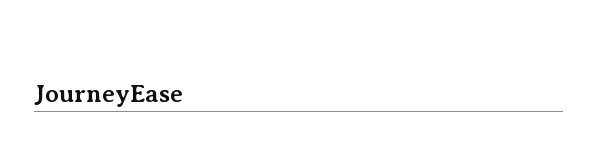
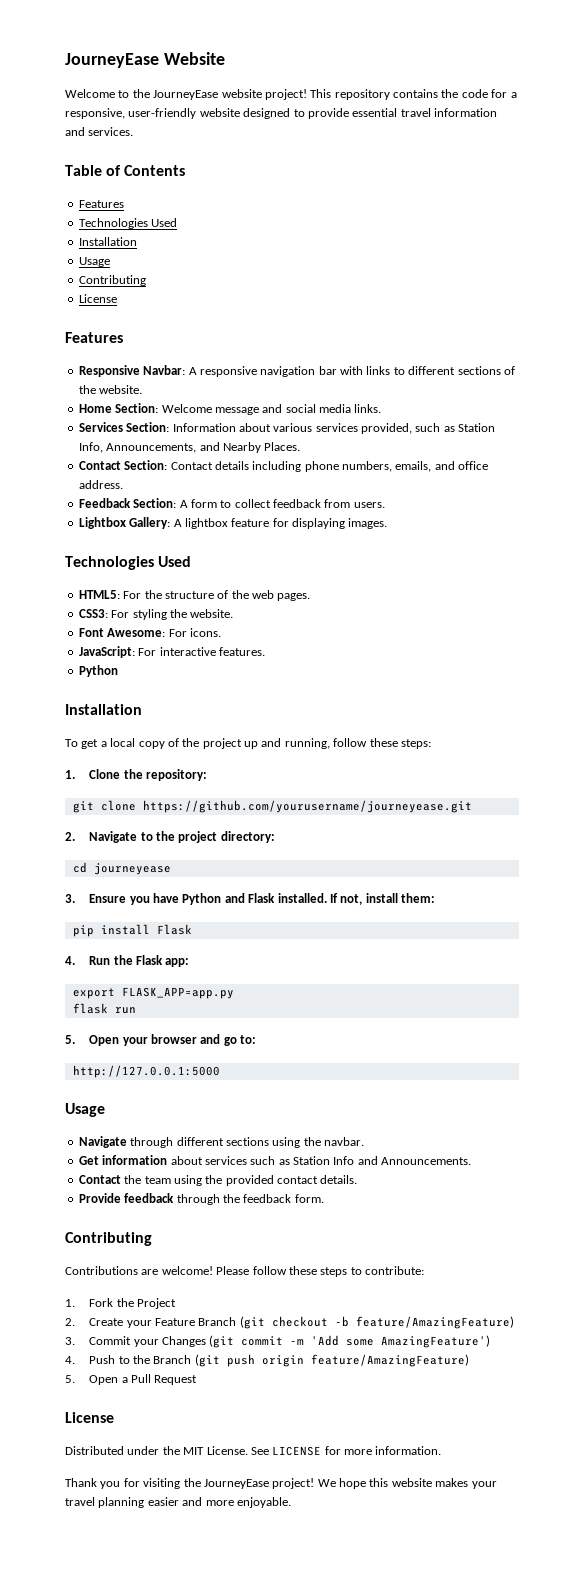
[34,85,183,107] JourneyEase -> [65,52,225,68] [65,89,517,100] [65,108,497,119] [65,127,134,136] [65,165,186,176] [78,200,124,208] [78,218,178,229] [78,237,137,246] [78,257,110,267] [78,275,146,286] [78,294,117,303] [65,332,123,343] [78,365,515,377] [78,385,143,394] [78,403,382,415] [78,422,496,434] [78,442,301,453] [78,460,489,472] [78,480,123,489] [78,498,385,508] [78,517,388,529] [65,556,192,570] [78,590,311,601] [78,609,234,620] [78,628,221,637] [78,646,265,658] [78,665,118,677] [65,704,142,715] [65,738,431,749] [65,769,208,781] [72,800,472,813] [65,831,275,843] [72,862,171,875] [65,893,436,905] [72,924,192,937] [65,955,190,967] [72,987,234,999] [72,1003,136,1014] [65,1034,257,1046] [72,1065,220,1078] [65,1103,105,1117] [78,1136,364,1148] [78,1155,472,1165] [78,1175,358,1186] [78,1193,324,1205] [65,1232,152,1246] [65,1266,424,1277] [65,1298,177,1309] [65,1316,514,1329] [65,1335,491,1348] [65,1354,469,1367] [65,1374,198,1385] [65,1412,114,1423] [65,1446,442,1456] [65,1478,497,1489] [65,1497,291,1508] JourneyEase Website // Welcome to the JourneyEase website project! This repository contains the code for a responsive, user-friendly website designed to provide essential travel information and services. // Table of Contents // Features // Technologies Used // Installation // Usage // Contributing // License // Features // Responsive Navbar: A responsive navigation bar with links to different sections of the website. // Home Section: Welcome message and social media links. // Services Section: Information about various services provided, such as Station Info, Announcements, and Nearby Places. // Contact Section: Contact details including phone numbers, emails, and office address. // Feedback Section: A form to collect feedback from users. // Lightbox Gallery: A lightbox feature for displaying images. // Technologies Used // HTML5: For the structure of the web pages. // CSS3: For styling the website. // Font Awesome: For icons. // JavaScript: For interactive features. // Python // Installation // To get a local copy of the project up and running, follow these steps: // 1. Clone the repository: // git clone https://github.com/yourusername/journeyease.git // 2. Navigate to the project directory: // cd journeyease // 3. Ensure you have Python and Flask installed. If not, install them: // pip install Flask // 4. Run the Flask app: // export FLASK_APP=app.py // flask run // 5. Open your browser and go to: // http://127.0.0.1:5000 // Usage // Navigate through different sections using the navbar. // Get information about services such as Station Info and Announcements. // Contact the team using the provided contact details. // Provide feedback through the feedback form. // Contributing // Contributions are welcome! Please follow these steps to contribute: // 1. Fork the Project // 2. Create your Feature Branch (git checkout -b feature/AmazingFeature) // 3. Commit your Changes (git commit -m 'Add some AmazingFeature') // 4. Push to the Branch (git push origin feature/AmazingFeature) // 5. Open a Pull Request // License // Distributed under the MIT License. See LICENSE for more information. // Thank you for visiting the JourneyEase project! We hope this website makes your travel planning easier and more enjoyable.

